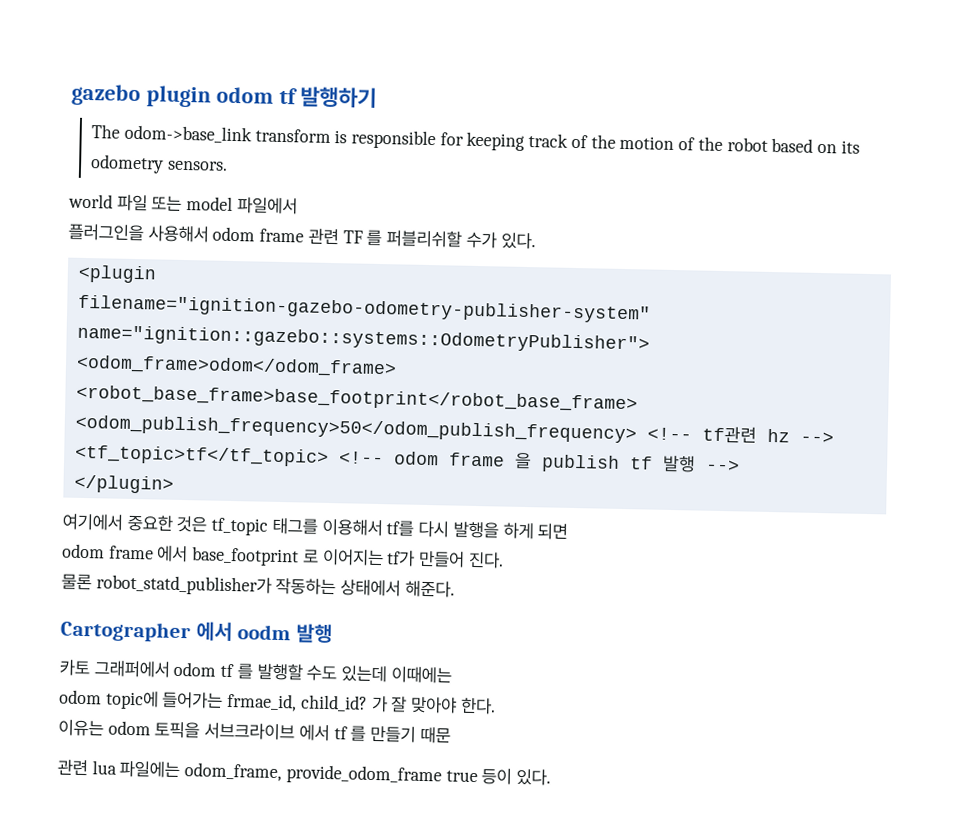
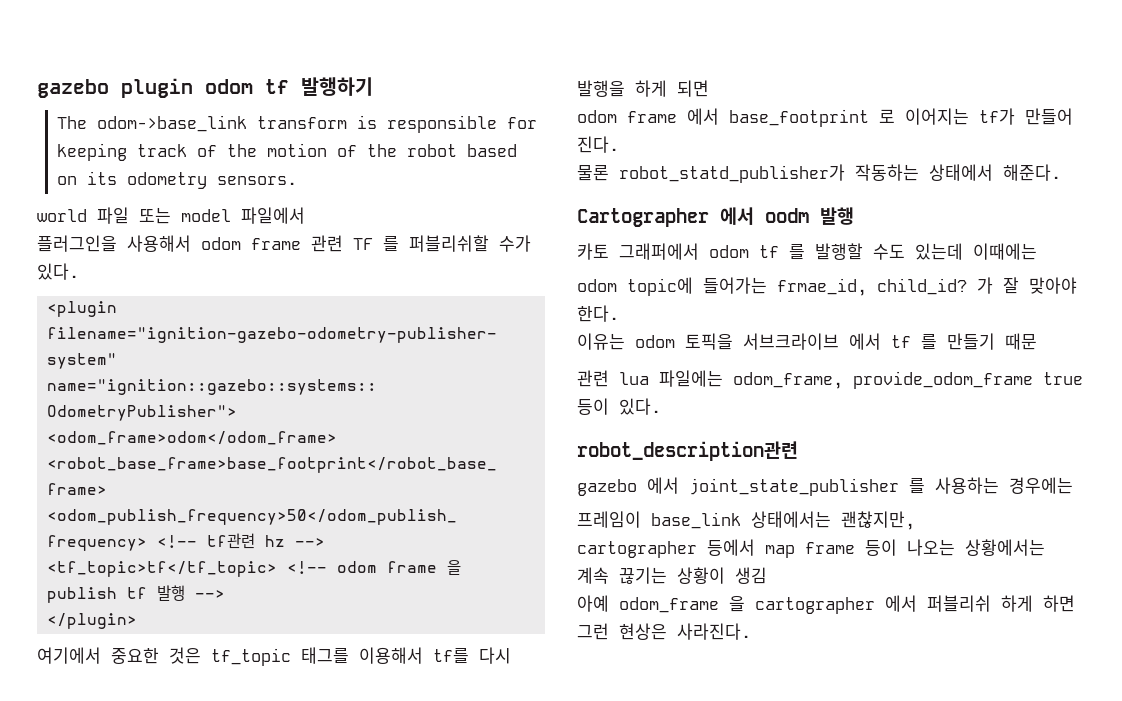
(552, 777) none -> [577,441,798,461] [577,477,1073,496] [577,511,915,530] [577,539,1045,558] [577,567,767,584] [577,595,1075,614] [577,623,751,640] // robot_description관련 // gazebo 에서 joint_state_publisher 를 사용하는 경우에는 // 프레임이 base_link 상태에서는 괜찮지만, // cartographer 등에서 map frame 등이 나오는 상황에서는 계속 끊기는 상황이 생김 // 아예 odom_frame 을 cartographer 에서 퍼블리쉬 하게 하면 그런 현상은 사라진다.

